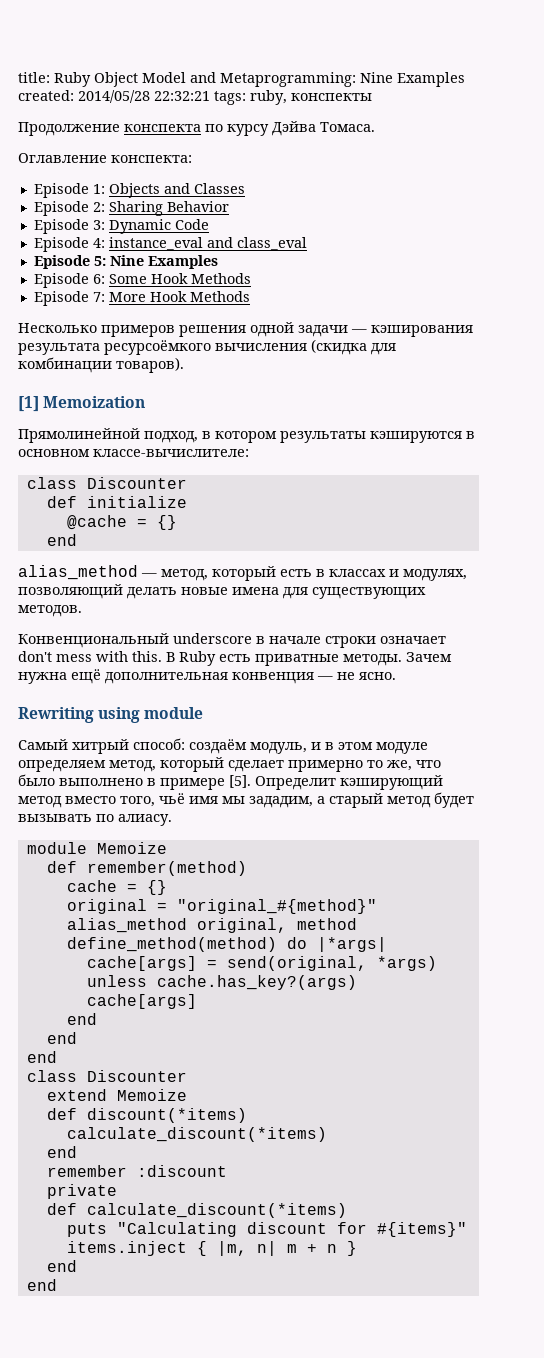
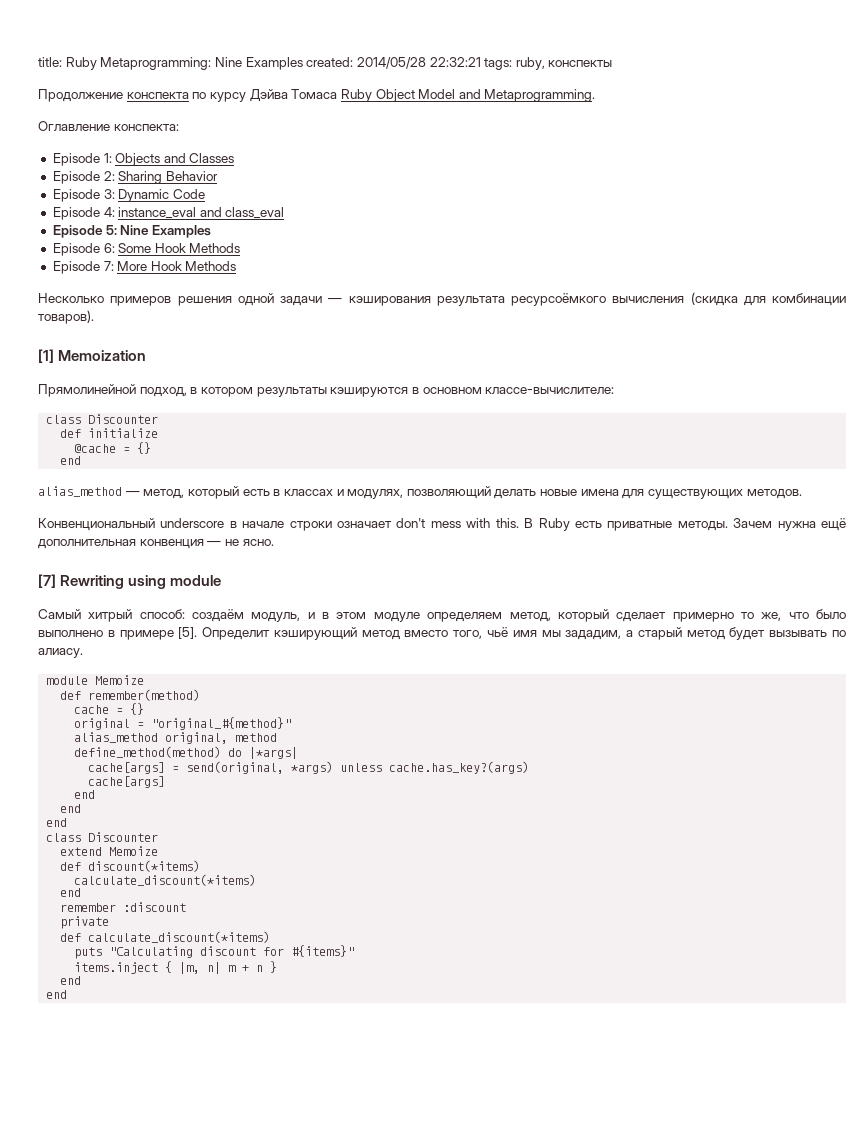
[94,72,216,87] Object Model and -> (97, 63) none
[320,122,375,132] Томаса. -> [291,89,596,102] Томаса Ruby Object Model and Metaprogramming.
(396, 676) none -> [38,574,56,588] [7]

